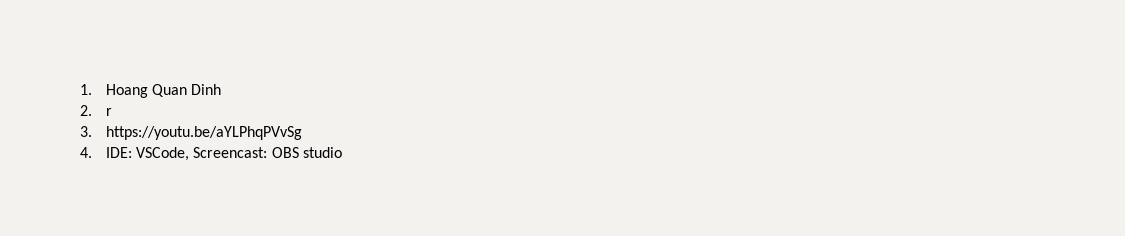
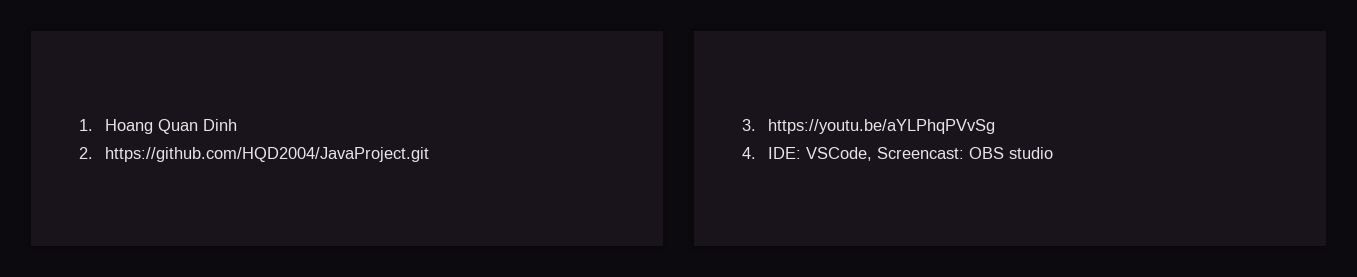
[105,108,112,116] r -> [105,147,430,162] https://github.com/HQD2004/JavaProject.git

